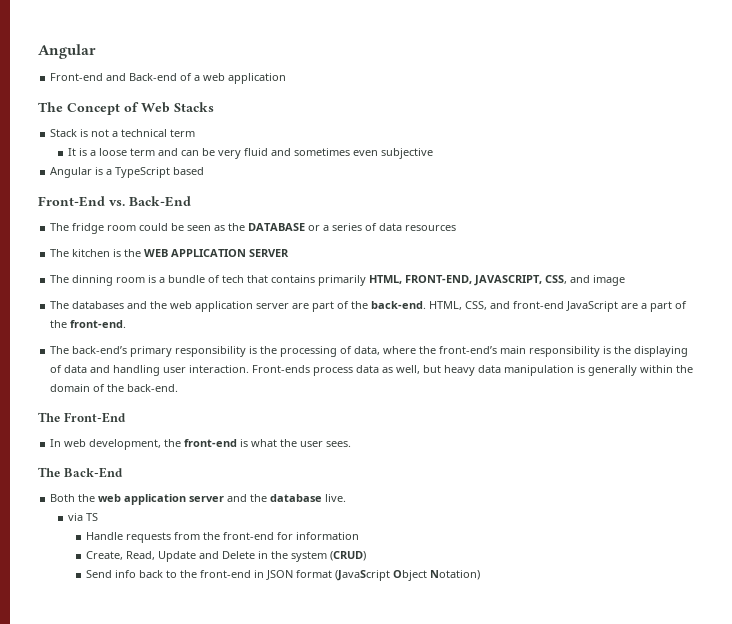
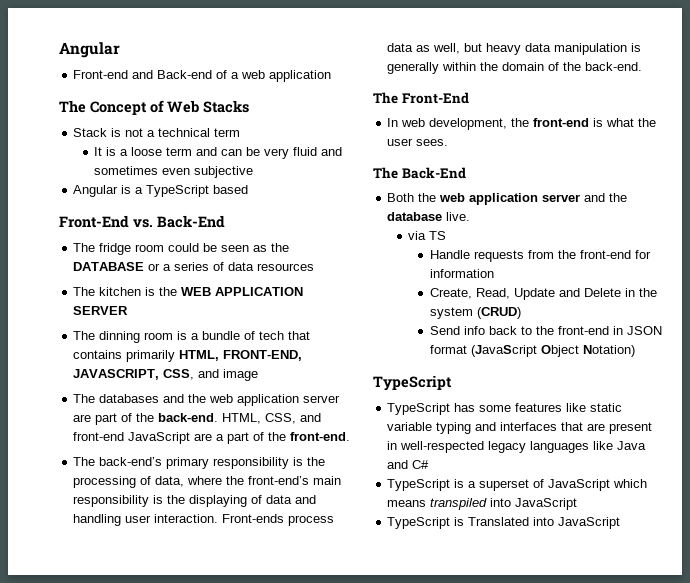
(480, 575) none -> [373,375,452,391] [387,403,623,415] [387,422,653,434] [387,441,647,453] [387,460,430,469] [387,479,648,491] [387,498,578,510] [387,517,621,529] // TypeScript // TypeScript has some features like static variable typing and interfaces that are present in well-respected legacy languages like Java and C# // TypeScript is a superset of JavaScript which means transpiled into JavaScript // TypeScript is Translated into JavaScript

